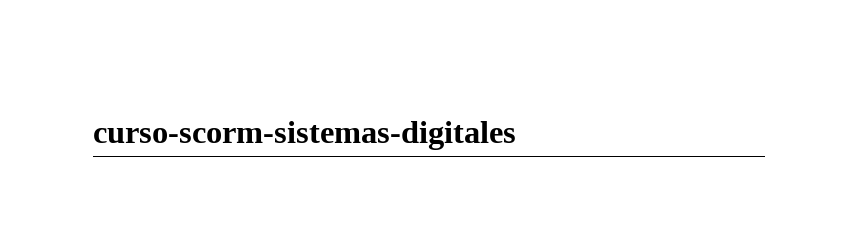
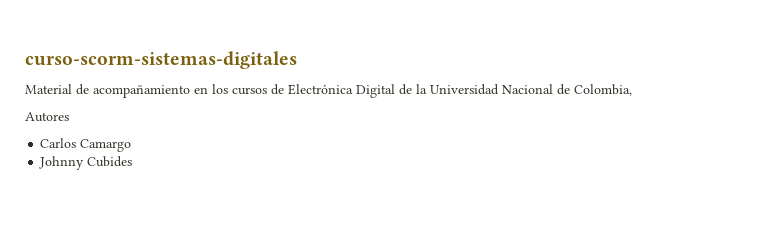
(516, 135) none -> [25,84,632,98] [25,112,69,122] [40,138,132,152] [39,156,133,170] // Material de acompañamiento en los cursos de Electrónica Digital de la Universidad Nacional de Colombia, // Autores // Carlos Camargo // Johnny Cubides

